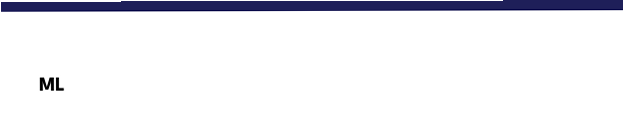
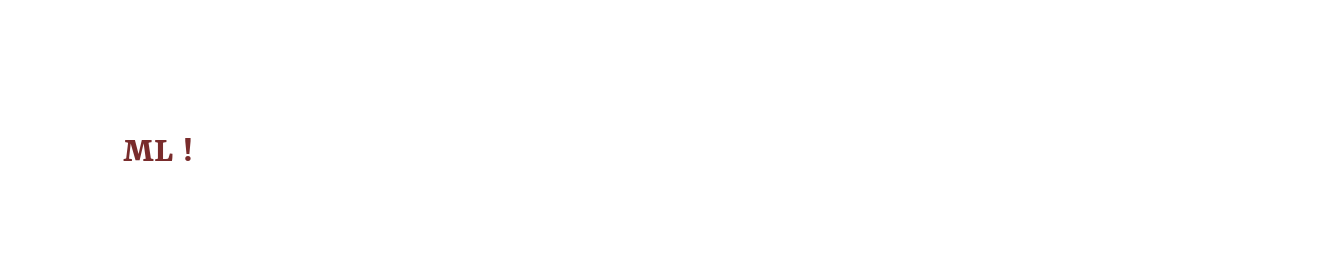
(66, 83) none -> [182,138,193,161] !

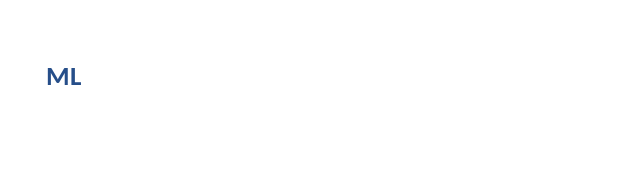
[182,138,193,161] ! -> (81, 76) none

